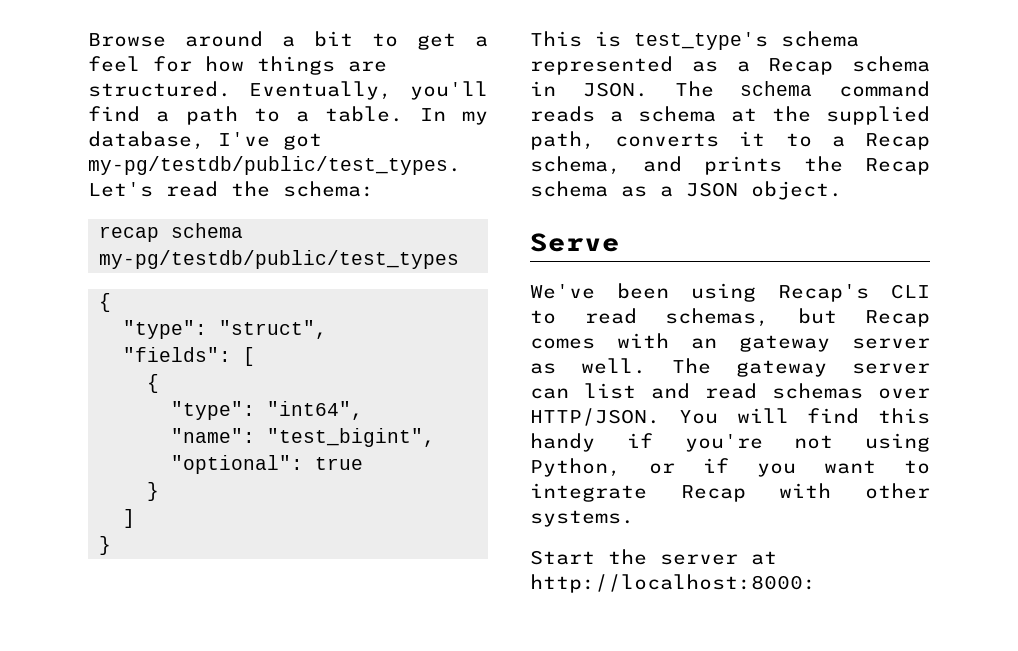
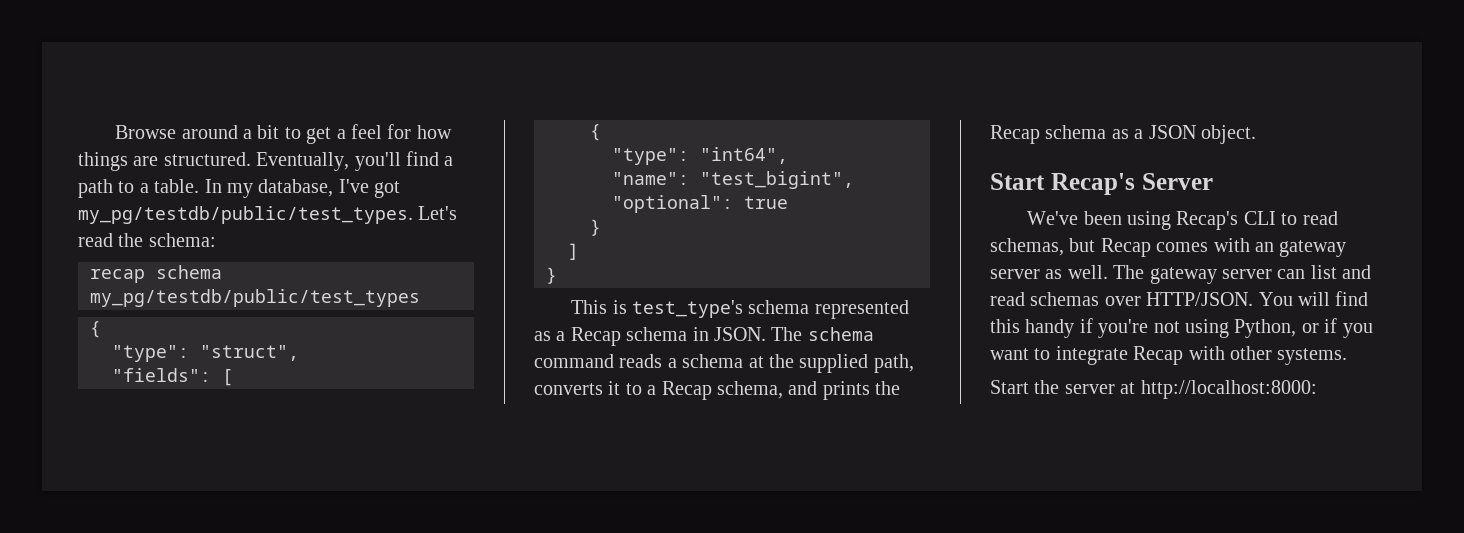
[88,156,461,175] my-pg/testdb/public/test_types. -> [78,206,413,224] my_pg/testdb/public/test_types.
[99,250,460,269] my-pg/testdb/public/test_types -> [90,289,420,307] my_pg/testdb/public/test_types
[530,233,620,252] Serve -> [990,173,1213,195] Start Recap's Server

